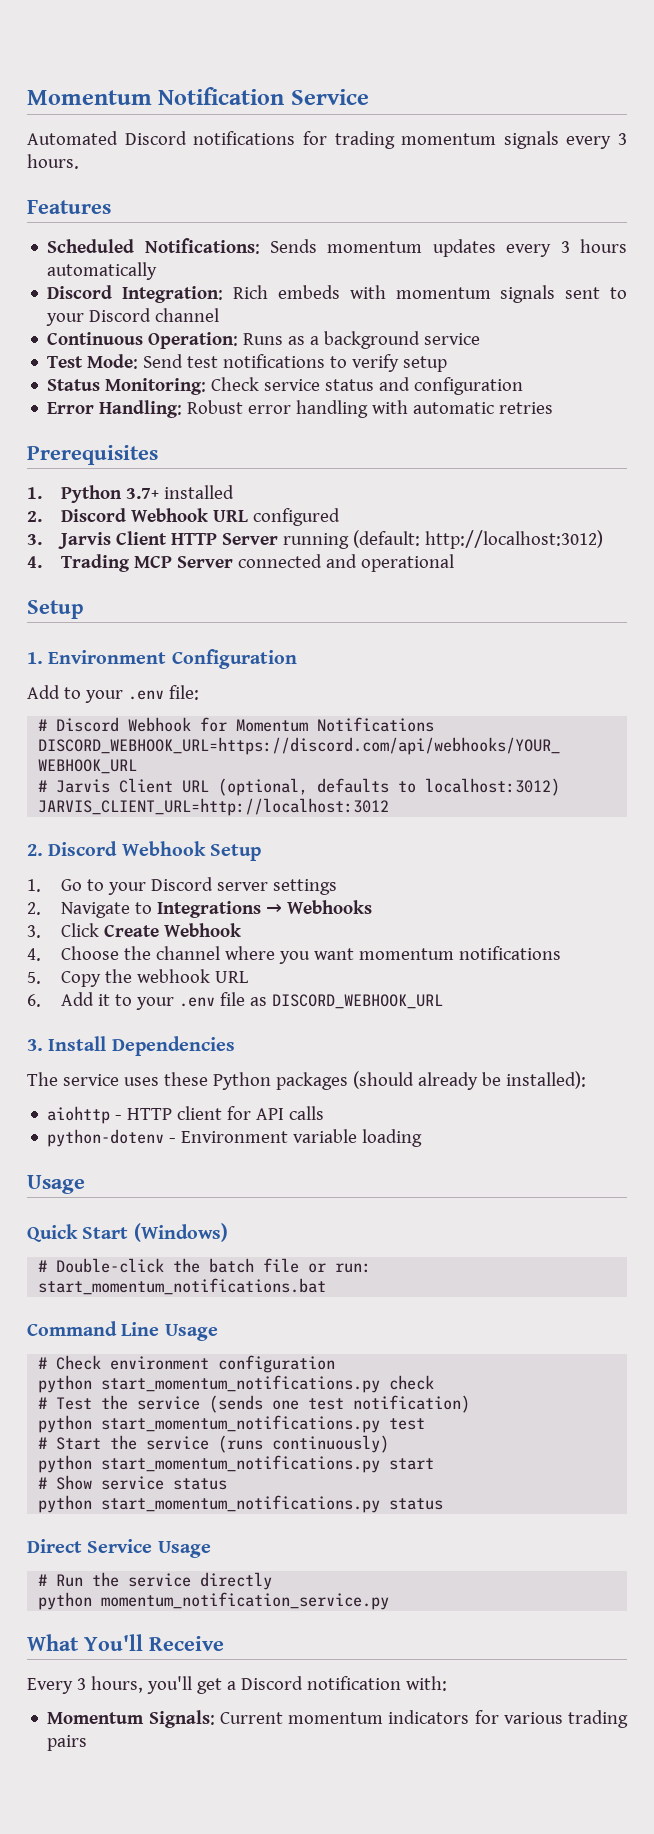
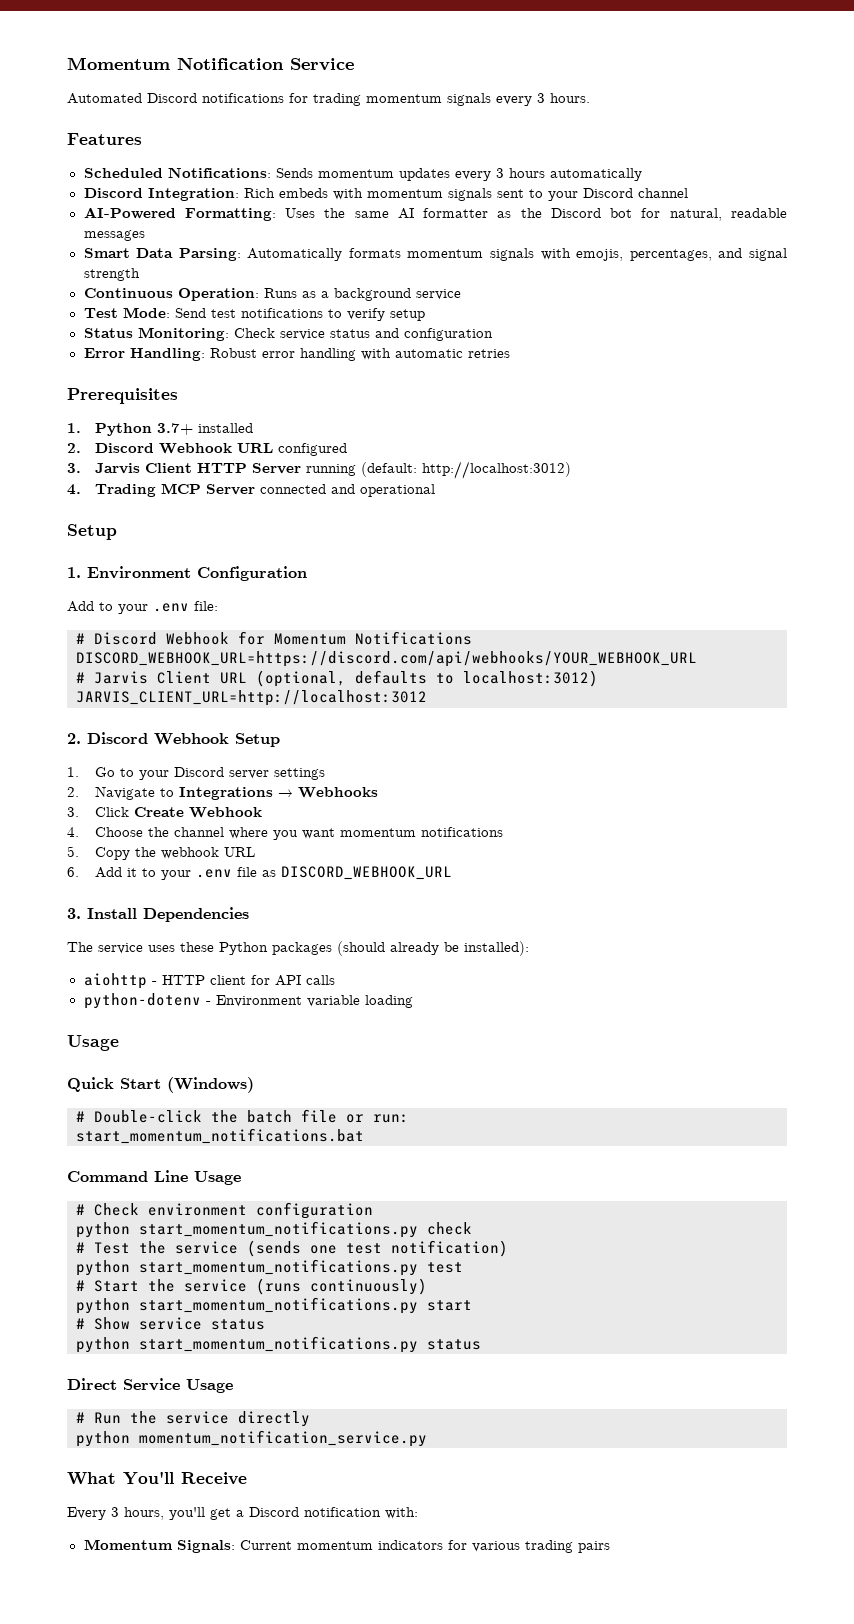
(220, 315) none -> [83,207,787,221] [83,230,145,241] [83,248,787,261] [83,268,140,281] // AI-Powered Formatting: Uses the same AI formatter as the Discord bot for natural, readable messages // Smart Data Parsing: Automatically formats momentum signals with emojis, percentages, and signal strength

